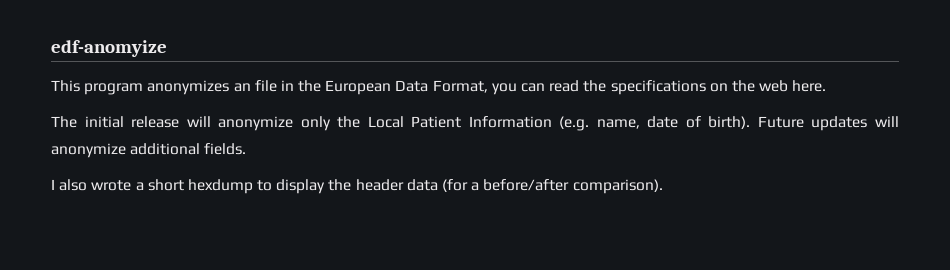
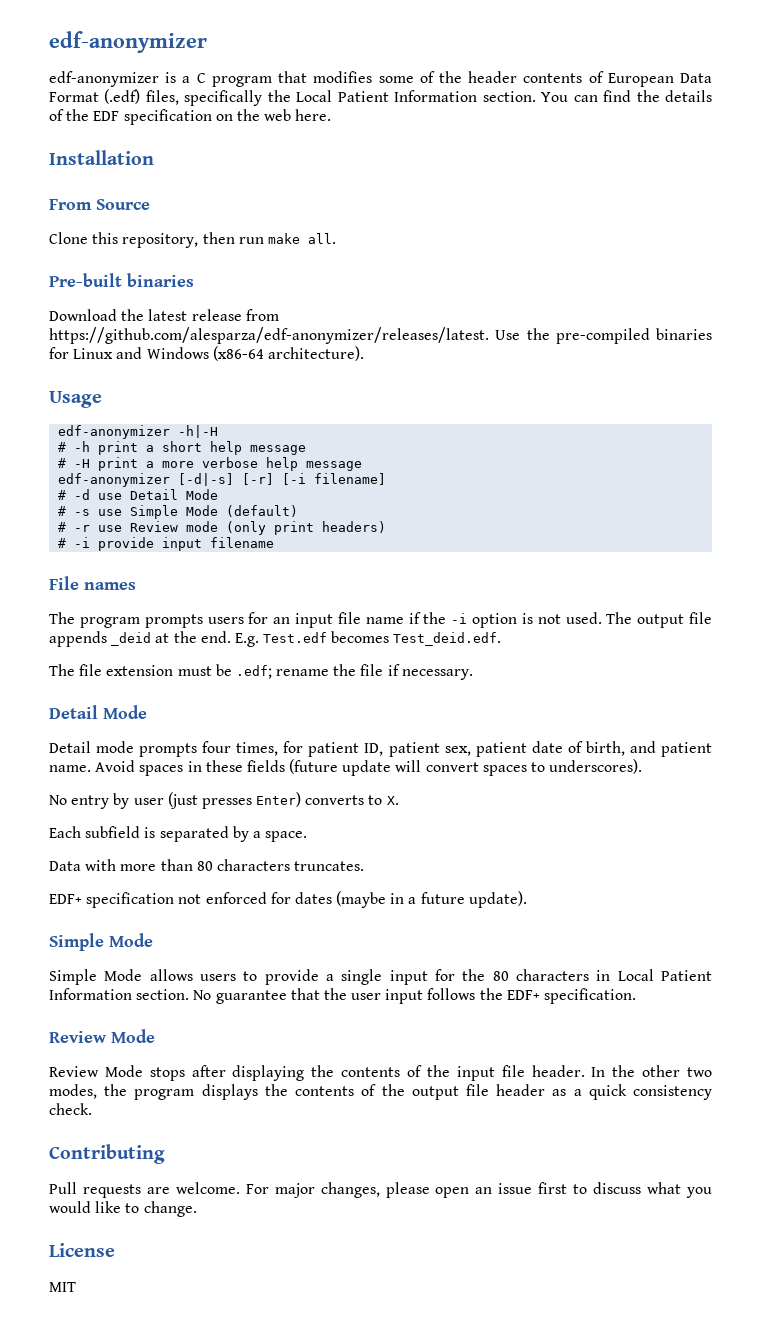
[51,40,167,57] [51,80,827,95] [51,116,899,131] [51,143,247,158] [51,179,663,194] edf-anomyize // This program anonymizes an file in the European Data Format, you can read the specifications on the web here. // The initial release will anonymize only the Local Patient Information (e.g. name, date of birth). Future updates will anonymize additional fields. // I also wrote a short hexdump to display the header data (for a before/after comparison). -> [49,31,207,53] [49,71,712,87] [49,89,712,106] [49,109,332,125] [49,150,154,165] [49,199,150,210] [49,232,336,248] [49,273,194,287] [49,309,279,321] [49,327,712,344] [49,346,364,361] [49,391,102,408] [58,425,219,439] [58,441,307,455] [58,457,363,471] [58,473,387,487] [58,489,219,500] [58,505,299,519] [58,521,387,535] [58,537,275,551] [49,576,136,590] [49,612,712,628] [49,631,502,647] [49,664,473,680] [49,705,147,719] [49,741,712,757] [49,759,643,776] [49,792,399,809] [49,826,308,842] [49,859,365,871] [49,891,527,908] [49,933,153,951] [49,969,713,985] [49,988,637,1004] [49,1029,155,1043] [49,1065,712,1081] [49,1084,712,1100] [49,1103,92,1115] [49,1144,165,1164] [49,1182,712,1198] [49,1201,197,1217] [49,1243,115,1257] [49,1282,76,1292] edf-anonymizer // edf-anonymizer is a C program that modifies some of the header contents of European Data Format (.edf) files, specifically the Local Patient Information section. You can find the details of the EDF specification on the web here. // Installation // From Source // Clone this repository, then run make all. // Pre-built binaries // Download the latest release from https://github.com/alesparza/edf-anonymizer/releases/latest. Use the pre-compiled binaries for Linux and Windows (x86-64 architecture). // Usage // edf-anonymizer -h|-H // # -h print a short help message // # -H print a more verbose help message // edf-anonymizer [-d|-s] [-r] [-i filename] // # -d use Detail Mode // # -s use Simple Mode (default) // # -r use Review mode (only print headers) // # -i provide input filename // File names // The program prompts users for an input file name if the -i option is not used. The output file appends _deid at the end. E.g. Test.edf becomes Test_deid.edf. // The file extension must be .edf; rename the file if necessary. // Detail Mode // Detail mode prompts four times, for patient ID, patient sex, patient date of birth, and patient name. Avoid spaces in these fields (future update will convert spaces to underscores). // No entry by user (just presses Enter) converts to X. // Each subfield is separated by a space. // Data with more than 80 characters truncates. // EDF+ specification not enforced for dates (maybe in a future update). // Simple Mode // Simple Mode allows users to provide a single input for the 80 characters in Local Patient Information section. No guarantee that the user input follows the EDF+ specification. // Review Mode // Review Mode stops after displaying the contents of the input file header. In the other two modes, the program displays the contents of the output file header as a quick consistency check. // Contributing // Pull requests are welcome. For major changes, please open an issue first to discuss what you would like to change. // License // MIT

